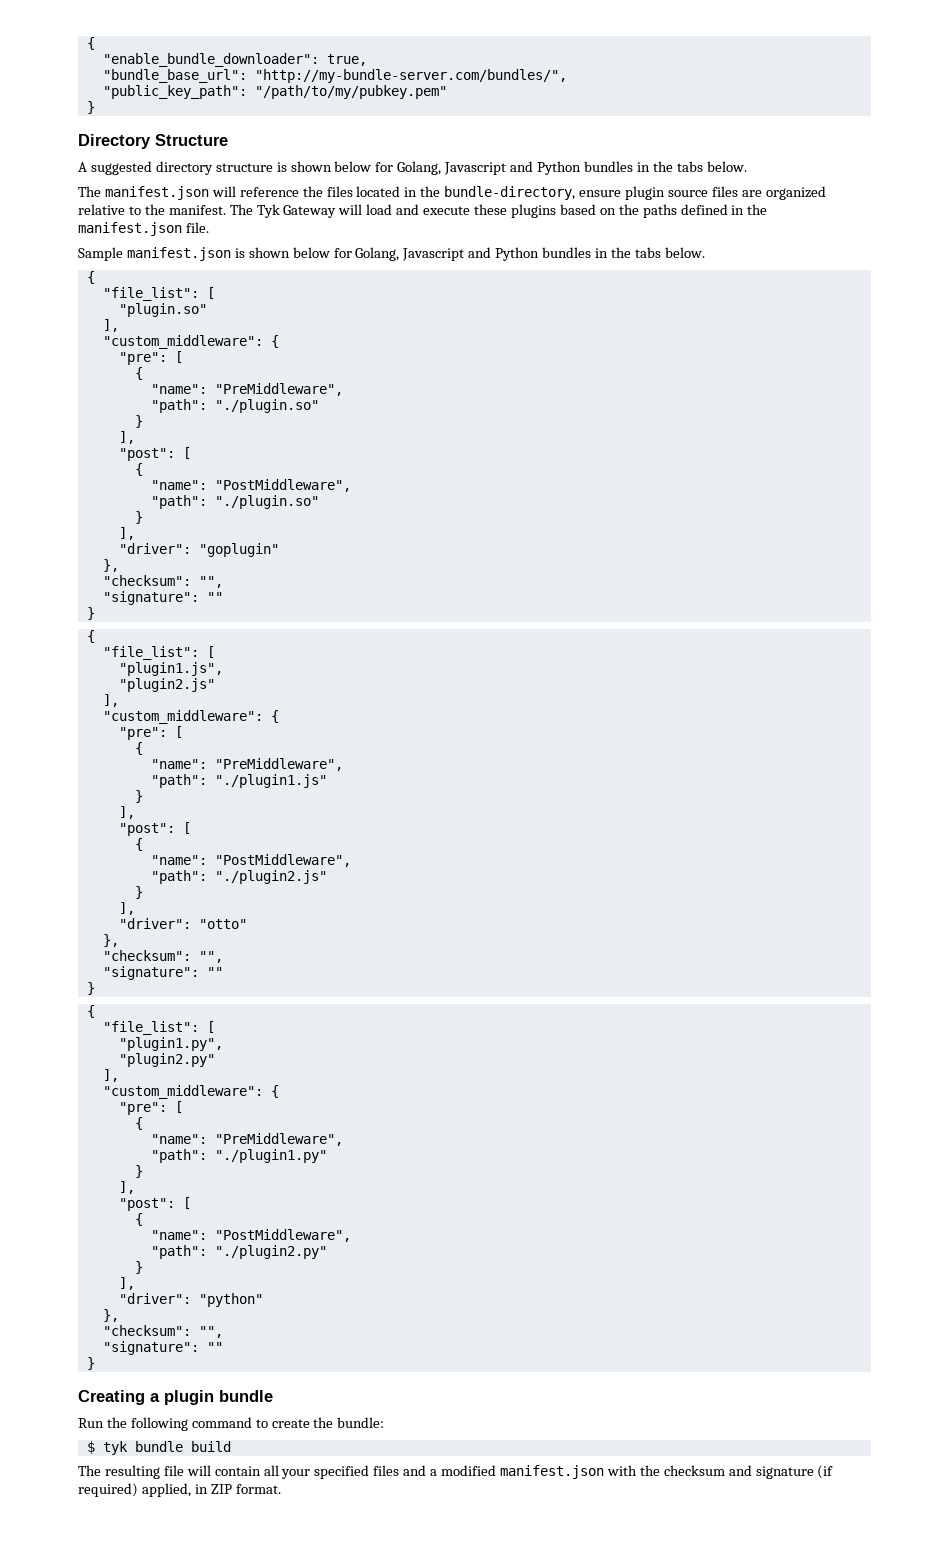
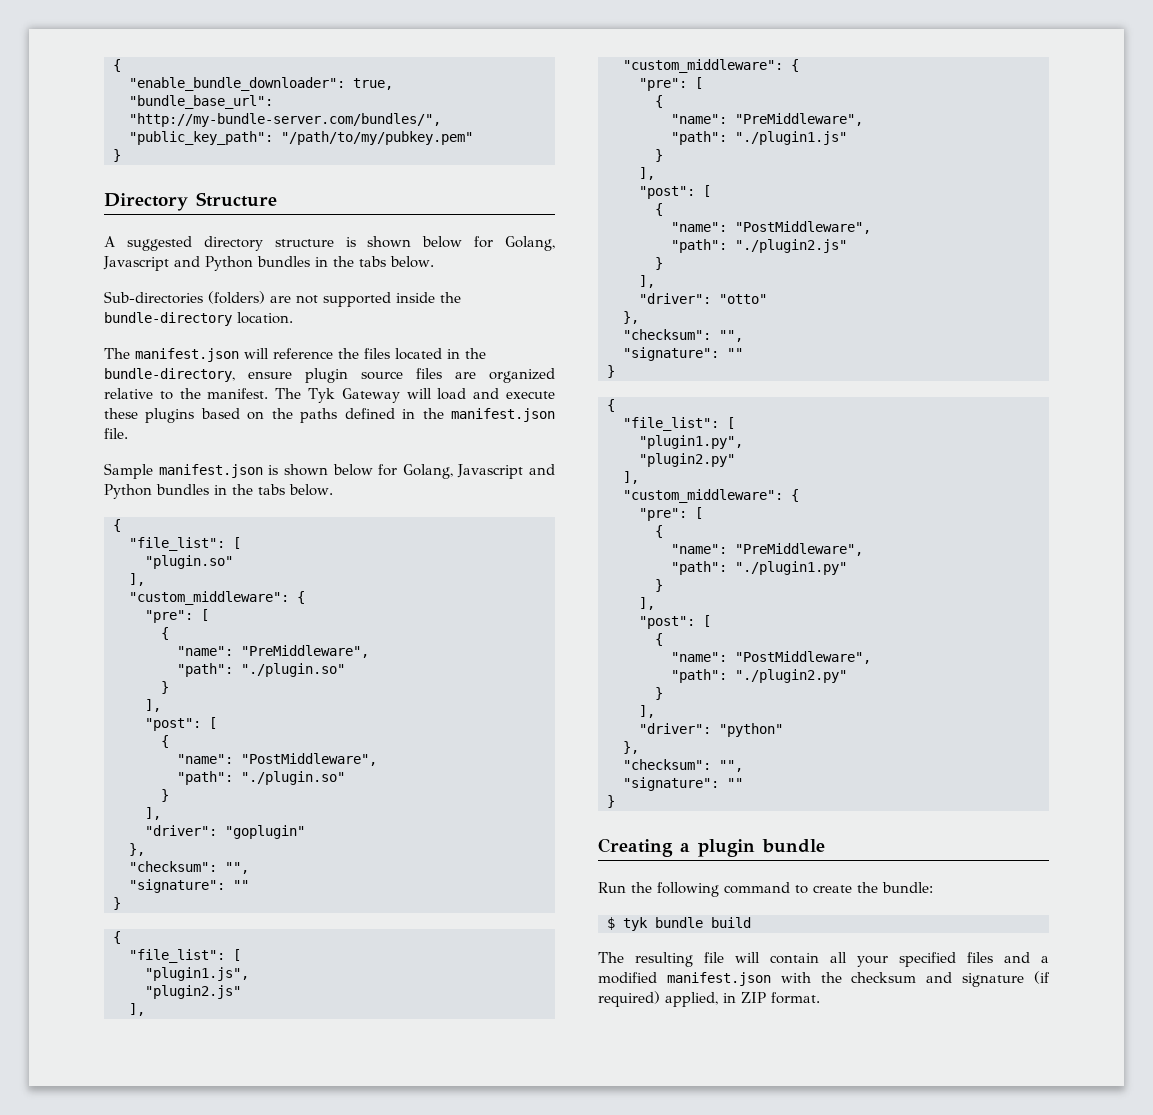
(747, 166) none -> [104,291,461,307] [104,312,293,326] // Sub-directories (folders) are not supported inside the bundle-directory location.

